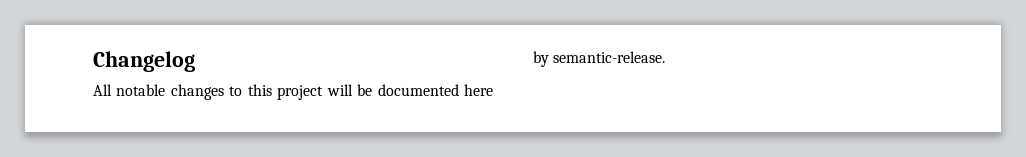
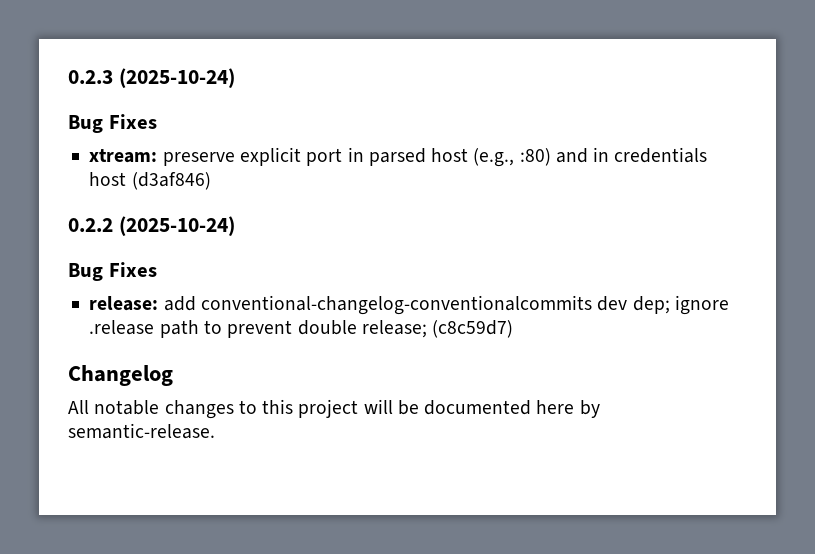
(93, 61) none -> [68,68,235,88] [68,114,157,133] [89,147,708,167] [89,172,211,190] [68,216,235,236] [68,262,157,281] [89,295,729,315] [89,320,514,338] 0.2.3 (2025-10-24) // Bug Fixes // xtream: preserve explicit port in parsed host (e.g., :80) and in credentials host (d3af846) // 0.2.2 (2025-10-24) // Bug Fixes // release: add conventional-changelog-conventionalcommits dev dep; ignore .release path to prevent double release; (c8c59d7) //

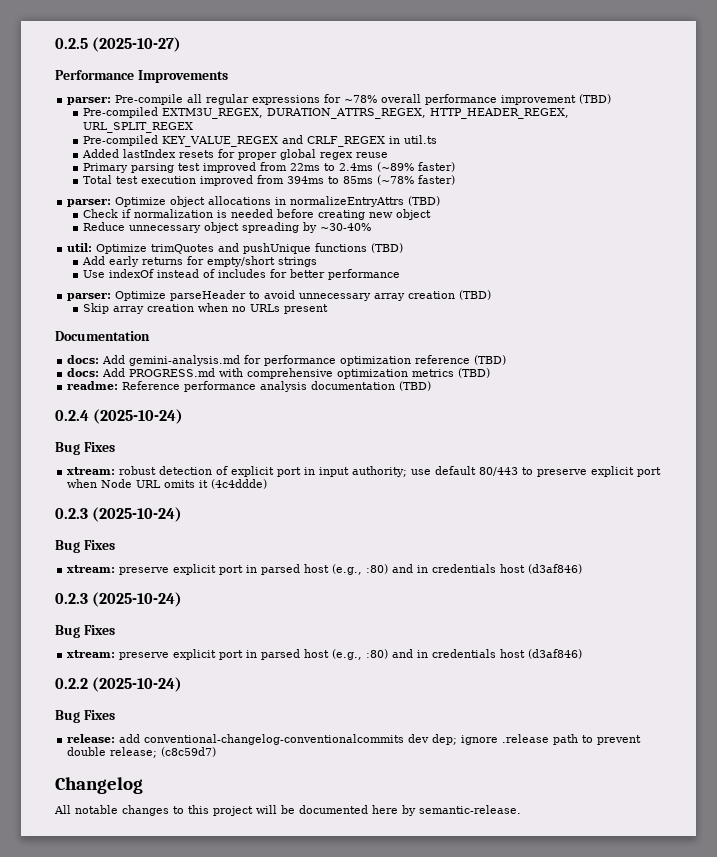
(68, 77) none -> [55,37,182,52] [55,70,228,83] [67,94,612,105] [83,107,570,119] [83,122,194,133] [83,135,438,147] [82,149,389,160] [83,162,456,173] [83,175,456,186] [67,196,441,207] [83,209,432,220] [83,222,372,233] [67,243,404,254] [82,256,318,267] [83,269,401,280] [67,290,492,301] [83,303,329,314] [55,331,150,341] [67,355,507,366] [67,368,491,379] [67,381,432,392] [55,409,184,424] [55,442,115,455] [67,466,662,477] [67,479,268,489] [55,507,183,522] [55,540,115,553] [67,564,583,575] 0.2.5 (2025-10-27) // Performance Improvements // parser: Pre-compile all regular expressions for ~78% overall performance improvement (TBD) // Pre-compiled EXTM3U_REGEX, DURATION_ATTRS_REGEX, HTTP_HEADER_REGEX, URL_SPLIT_REGEX // Pre-compiled KEY_VALUE_REGEX and CRLF_REGEX in util.ts // Added lastIndex resets for proper global regex reuse // Primary parsing test improved from 22ms to 2.4ms (~89% faster) // Total test execution improved from 394ms to 85ms (~78% faster) // parser: Optimize object allocations in normalizeEntryAttrs (TBD) // Check if normalization is needed before creating new object // Reduce unnecessary object spreading by ~30-40% // util: Optimize trimQuotes and pushUnique functions (TBD) // Add early returns for empty/short strings // Use indexOf instead of includes for better performance // parser: Optimize parseHeader to avoid unnecessary array creation (TBD) // Skip array creation when no URLs present // Documentation // docs: Add gemini-analysis.md for performance optimization reference (TBD) // docs: Add PROGRESS.md with comprehensive optimization metrics (TBD) // readme: Reference performance analysis documentation (TBD) // 0.2.4 (2025-10-24) // Bug Fixes // xtream: robust detection of explicit port in input authority; use default 80/443 to preserve explicit port when Node URL omits it (4c4ddde) // 0.2.3 (2025-10-24) // Bug Fixes // xtream: preserve explicit port in parsed host (e.g., :80) and in credentials host (d3af846) //

